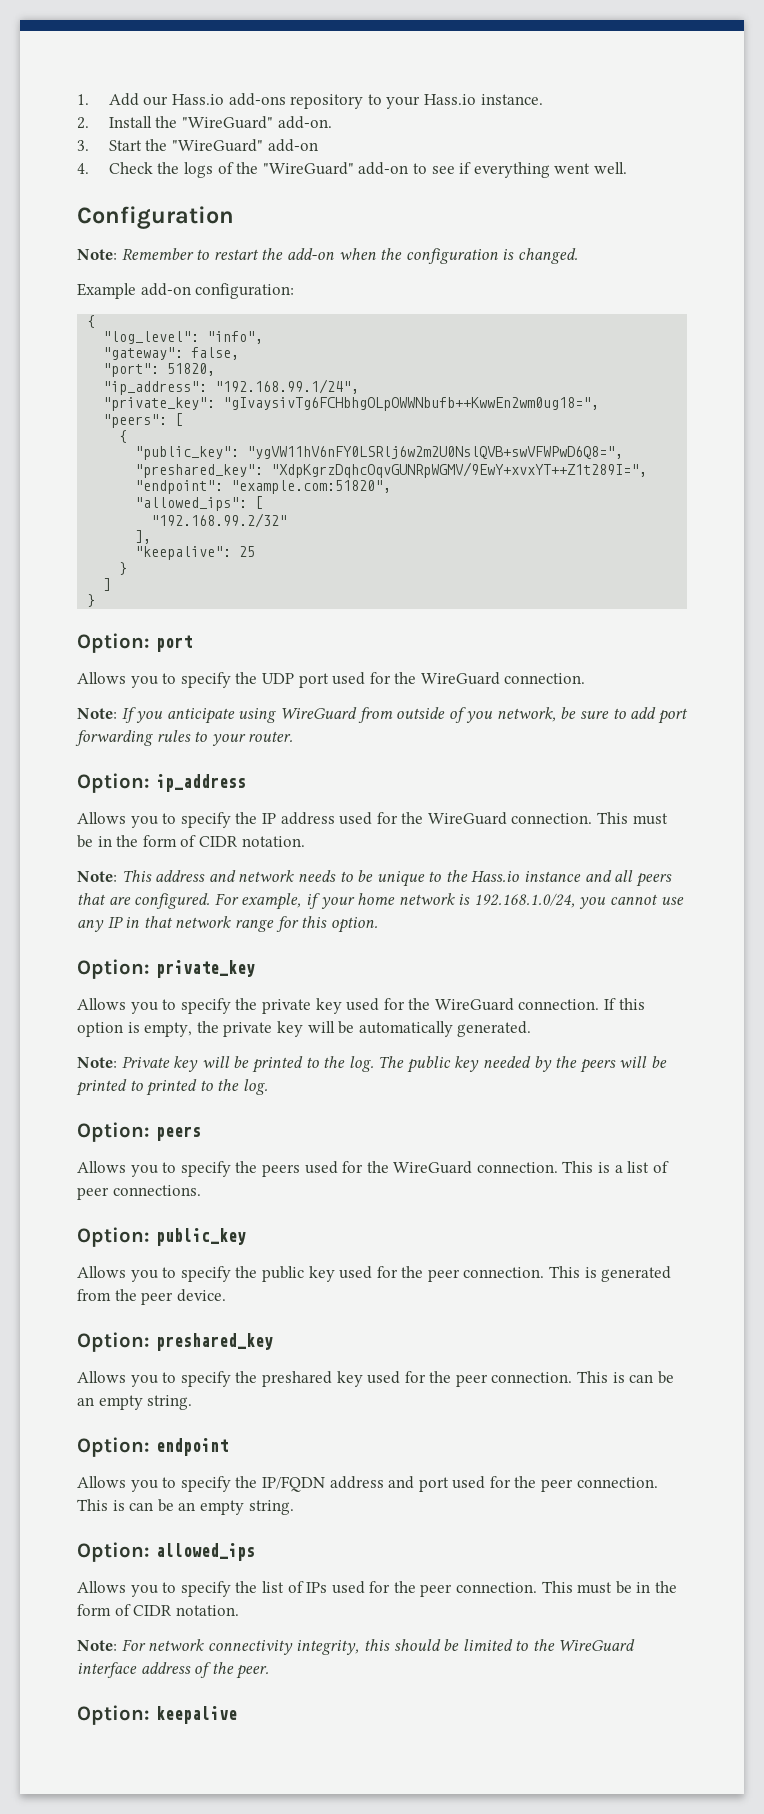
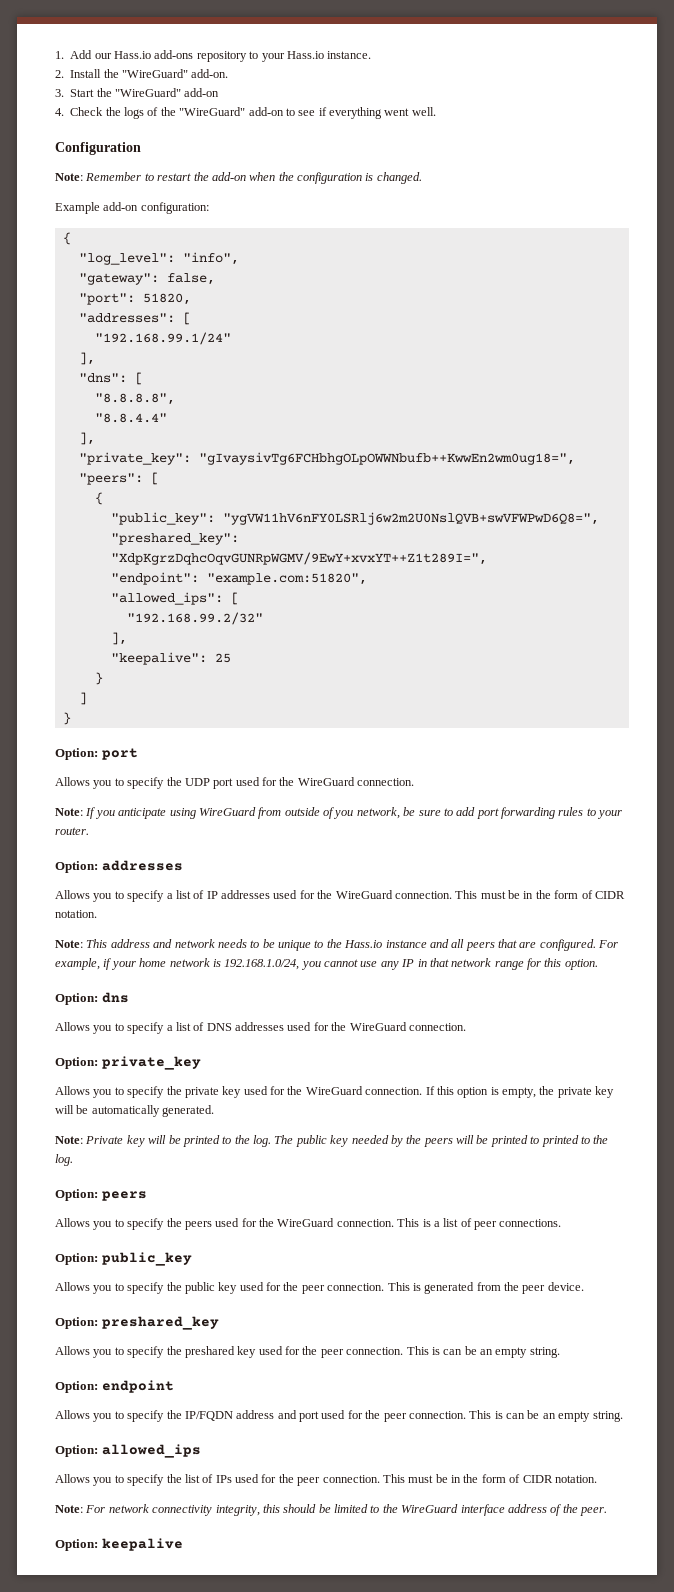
[103,379,360,395] "ip_address": "192.168.99.1/24", -> [78,312,191,325] [94,332,231,345] [78,352,95,365] [78,372,143,385] [94,393,175,405] [94,413,167,423] [78,432,95,445] "addresses": [ // "192.168.99.1/24" // ], // "dns": [ // "8.8.8.8", // "8.8.4.4" // ],
[155,774,246,792] [77,812,335,828] ip_address // Allows you to specify the IP address -> [101,860,183,871] [55,890,270,902] addresses // Allows you to specify a list of IP addresses
(378, 925) none -> [55,992,129,1005] [55,1022,466,1034] // Option: dns // Allows you to specify a list of DNS addresses used for the WireGuard connection.

